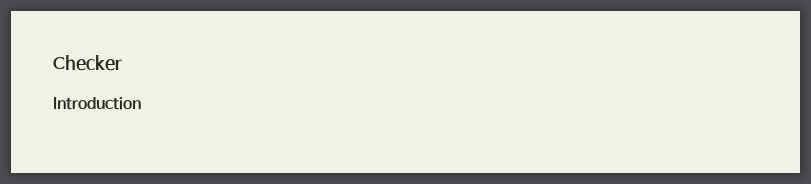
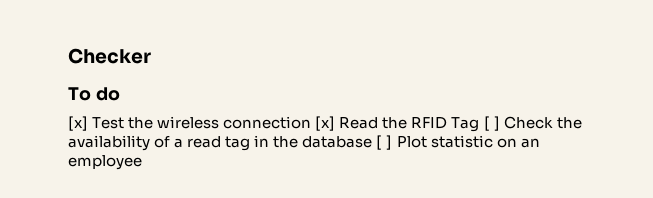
[53,97,141,110] Introduction -> [68,87,120,101] [68,116,582,132] [68,135,540,151] [68,155,142,170] To do // [x] Test the wireless connection [x] Read the RFID Tag [ ] Check the availability of a read tag in the database [ ] Plot statistic on an employee

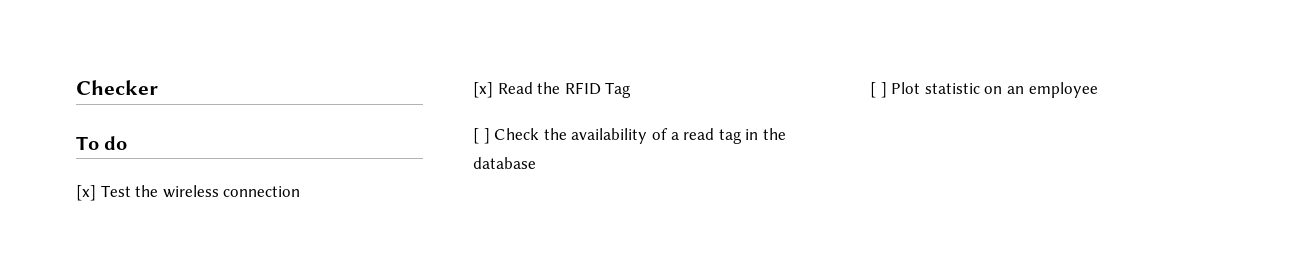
(312, 122) none -> (301, 191) //
(480, 124) none -> (632, 90) //
(373, 142) none -> (536, 163) //

